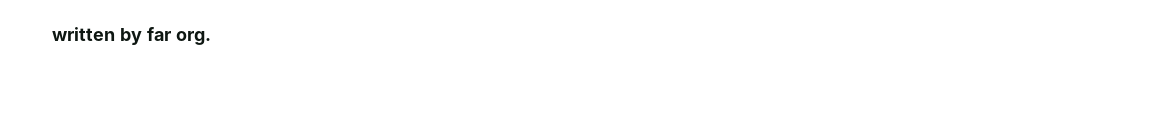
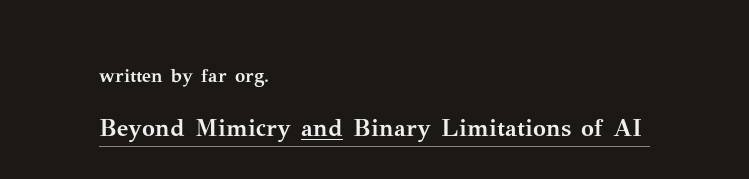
(211, 38) none -> [99,119,642,143] // Beyond Mimicry and Binary Limitations of AI

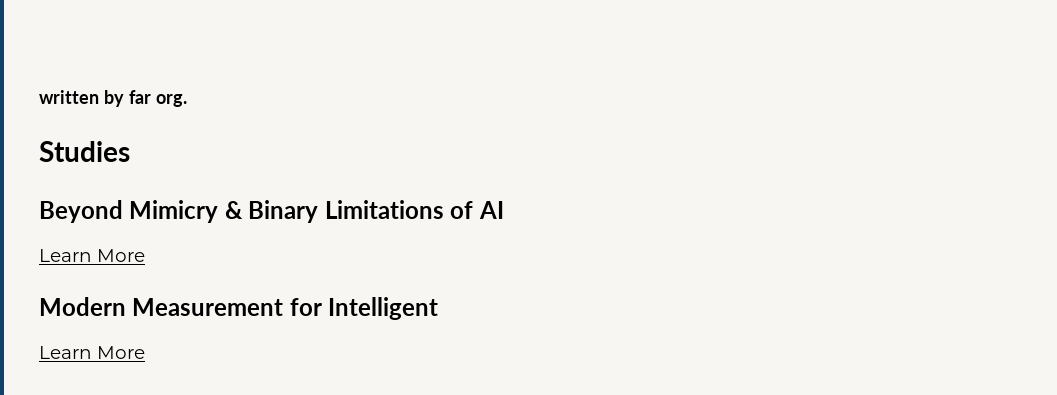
(269, 79) none -> [39,141,130,162] // Studies
[301,119,343,137] and -> [224,201,243,219] &
(642, 127) none -> [39,249,145,262] [39,297,439,320] [39,346,145,359] // Learn More // Modern Measurement for Intelligent // Learn More

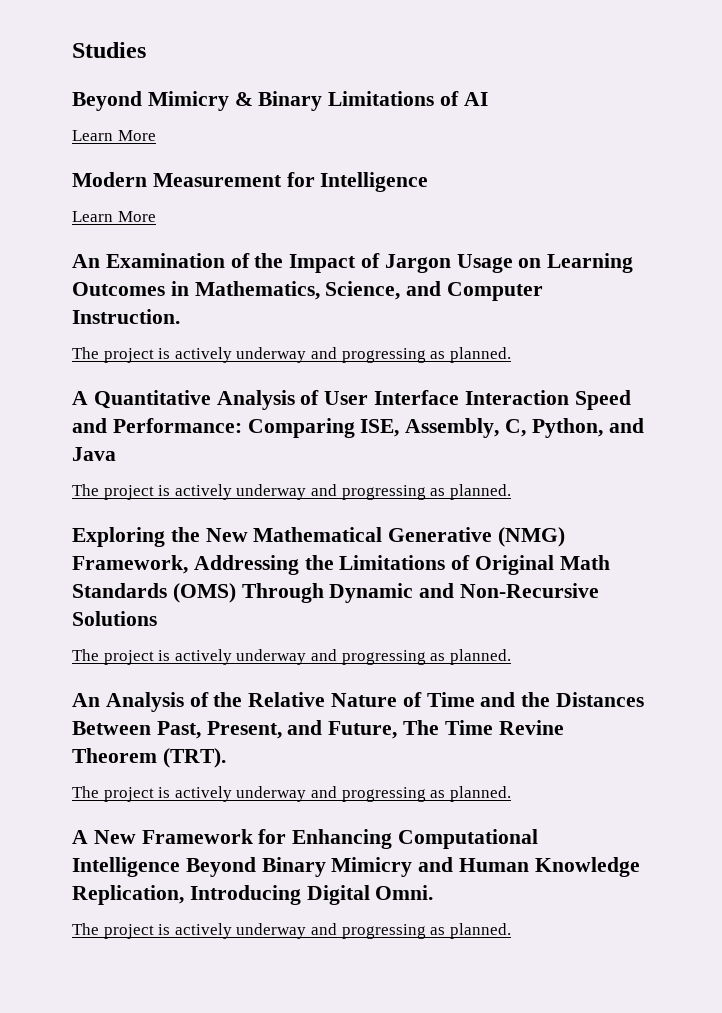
[39,90,187,107] written by far org. // -> (72, 50) none
[328,297,439,320] [39,346,145,359] Intelligent // Learn More -> [320,172,429,192] [72,211,156,222] [72,253,634,273] [72,281,544,301] [72,309,180,324] [72,347,511,363] [72,390,631,410] [72,418,644,438] [72,447,116,461] [72,484,511,500] [72,527,566,547] [72,555,610,575] [72,583,600,603] [72,611,157,626] [72,649,511,665] [72,692,645,712] [72,720,564,739] [72,748,226,768] [72,786,511,802] [72,829,539,849] [72,857,640,877] [72,885,434,905] [72,923,511,939] Intelligence // Learn More // An Examination of the Impact of Jargon Usage on Learning Outcomes in Mathematics, Science, and Computer Instruction. // The project is actively underway and progressing as planned. // A Quantitative Analysis of User Interface Interaction Speed and Performance: Comparing ISE, Assembly, C, Python, and Java // The project is actively underway and progressing as planned. // Exploring the New Mathematical Generative (NMG) Framework, Addressing the Limitations of Original Math Standards (OMS) Through Dynamic and Non-Recursive Solutions // The project is actively underway and progressing as planned. // An Analysis of the Relative Nature of Time and the Distances Between Past, Present, and Future, The Time Revine Theorem (TRT). // The project is actively underway and progressing as planned. // A New Framework for Enhancing Computational Intelligence Beyond Binary Mimicry and Human Knowledge Replication, Introducing Digital Omni. // The project is actively underway and progressing as planned.

